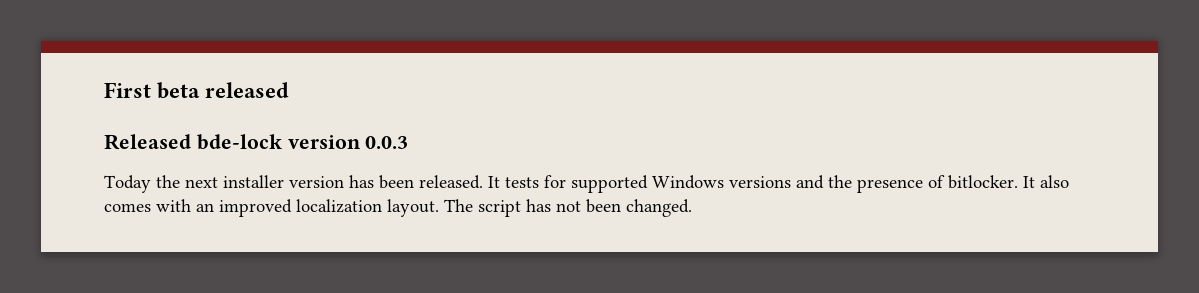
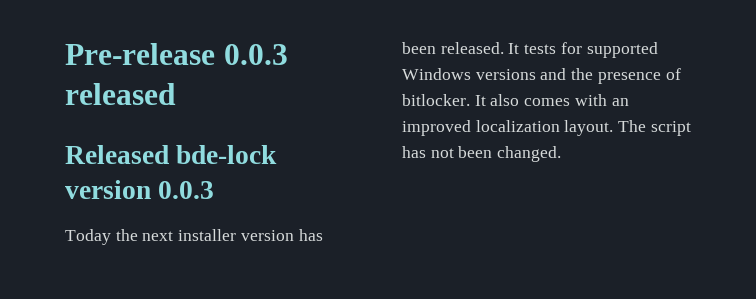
[104,82,201,99] First beta -> [65,43,288,65] Pre-release 0.0.3

